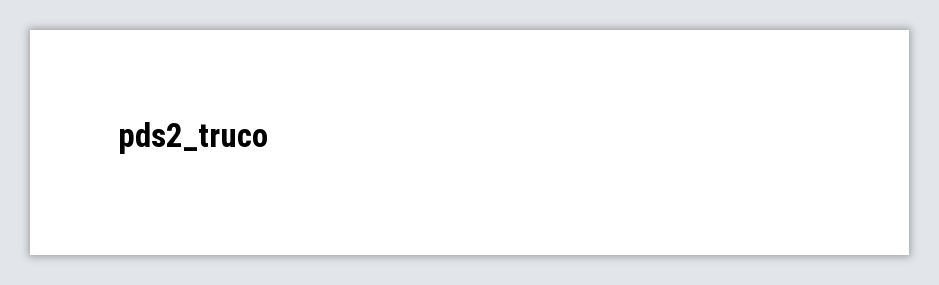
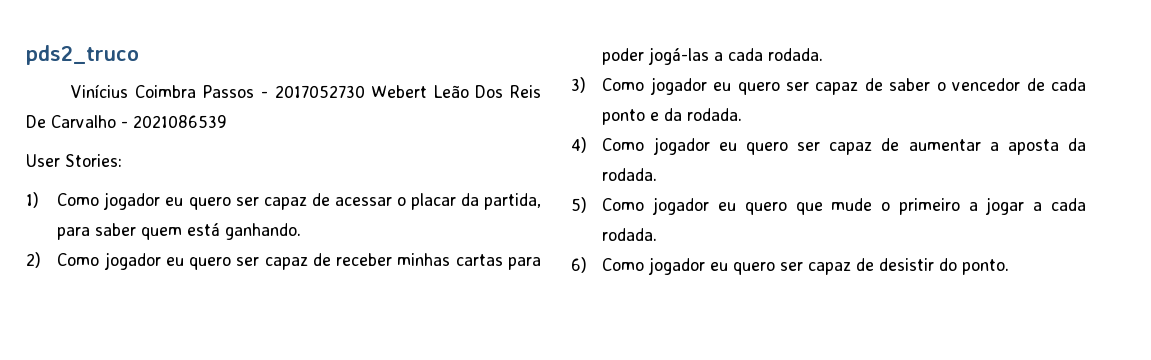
(268, 138) none -> [71,84,541,98] [26,115,227,128] [26,154,122,167] [26,192,541,210] [57,223,302,240] [26,252,541,270] [602,47,824,65] [571,77,1086,95] [602,108,743,125] [571,137,1086,155] [602,168,658,181] [571,197,1086,215] [602,228,658,241] [571,257,1010,275] // Vinícius Coimbra Passos - 2017052730 Webert Leão Dos Reis De Carvalho - 2021086539 // User Stories: // 1) Como jogador eu quero ser capaz de acessar o placar da partida, para saber quem está ganhando. // 2) Como jogador eu quero ser capaz de receber minhas cartas para poder jogá-las a cada rodada. // 3) Como jogador eu quero ser capaz de saber o vencedor de cada ponto e da rodada. // 4) Como jogador eu quero ser capaz de aumentar a aposta da rodada. // 5) Como jogador eu quero que mude o primeiro a jogar a cada rodada. // 6) Como jogador eu quero ser capaz de desistir do ponto.

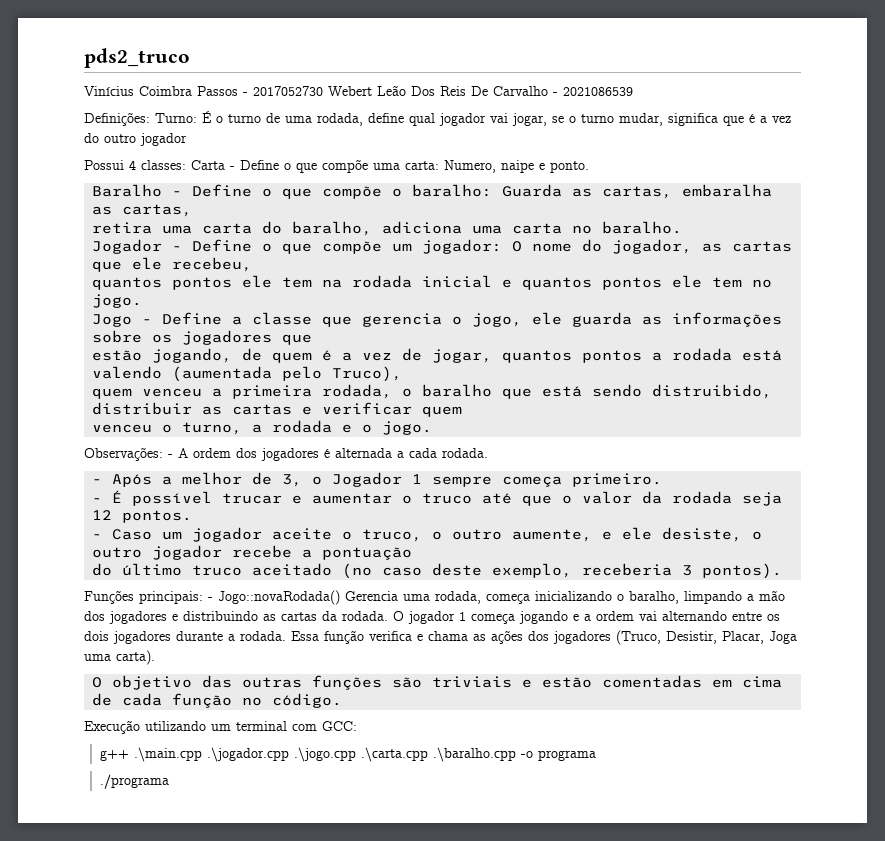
[26,154,122,167] [26,192,541,210] [57,223,302,240] [26,252,541,270] [602,47,824,65] [571,77,1086,95] [602,108,743,125] [571,137,1086,155] [602,168,658,181] [571,197,1086,215] [602,228,658,241] [571,257,1010,275] User Stories: // 1) Como jogador eu quero ser capaz de acessar o placar da partida, para saber quem está ganhando. // 2) Como jogador eu quero ser capaz de receber minhas cartas para poder jogá-las a cada rodada. // 3) Como jogador eu quero ser capaz de saber o vencedor de cada ponto e da rodada. // 4) Como jogador eu quero ser capaz de aumentar a aposta da rodada. // 5) Como jogador eu quero que mude o primeiro a jogar a cada rodada. // 6) Como jogador eu quero ser capaz de desistir do ponto. -> [84,111,791,126] [84,133,187,146] [84,159,589,173] [92,184,773,199] [92,204,193,217] [92,221,683,236] [92,239,793,254] [92,257,253,272] [92,275,773,290] [92,294,143,308] [92,312,783,327] [92,330,313,345] [92,348,783,363] [92,366,403,382] [92,384,773,399] [92,402,463,417] [92,420,433,435] [84,447,488,461] [92,472,663,487] [92,490,783,506] [92,510,193,523] [92,527,763,542] [92,545,413,560] [92,563,783,579] [84,590,785,605] [84,611,780,624] [84,630,797,645] [84,650,155,665] [92,675,783,690] [92,693,343,708] [84,720,357,734] [100,747,597,762] [100,774,170,789] Definições: Turno: É o turno de uma rodada, define qual jogador vai jogar, se o turno mudar, significa que é a vez do outro jogador // Possui 4 classes: Carta - Define o que compõe uma carta: Numero, naipe e ponto. // Baralho - Define o que compõe o baralho: Guarda as cartas, embaralha as cartas, // retira uma carta do baralho, adiciona uma carta no baralho. // Jogador - Define o que compõe um jogador: O nome do jogador, as cartas que ele recebeu, // quantos pontos ele tem na rodada inicial e quantos pontos ele tem no jogo. // Jogo - Define a classe que gerencia o jogo, ele guarda as informações sobre os jogadores que // estão jogando, de quem é a vez de jogar, quantos pontos a rodada está valendo (aumentada pelo Truco), // quem venceu a primeira rodada, o baralho que está sendo distruibido, distribuir as cartas e verificar quem // venceu o turno, a rodada e o jogo. // Observações: - A ordem dos jogadores é alternada a cada rodada. // - Após a melhor de 3, o Jogador 1 sempre começa primeiro. // - É possível trucar e aumentar o truco até que o valor da rodada seja 12 pontos. // - Caso um jogador aceite o truco, o outro aumente, e ele desiste, o outro jogador recebe a pontuação // do último truco aceitado (no caso deste exemplo, receberia 3 pontos). // Funções principais: - Jogo::novaRodada() Gerencia uma rodada, começa inicializando o baralho, limpando a mão dos jogadores e distribuindo as cartas da rodada. O jogador 1 começa jogando e a ordem vai alternando entre os dois jogadores durante a rodada. Essa função verifica e chama as ações dos jogadores (Truco, Desistir, Placar, Joga uma carta). // O objetivo das outras funções são triviais e estão comentadas em cima de cada função no código. // Execução utilizando um terminal com GCC: // g++ .\main.cpp .\jogador.cpp .\jogo.cpp .\carta.cpp .\baralho.cpp -o programa // ./programa

